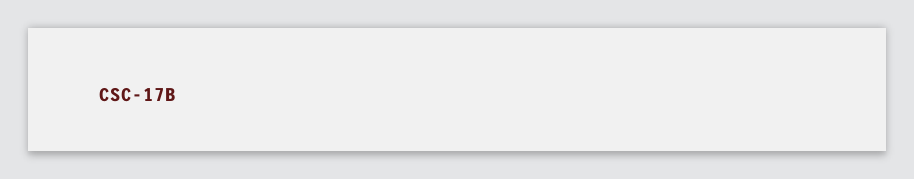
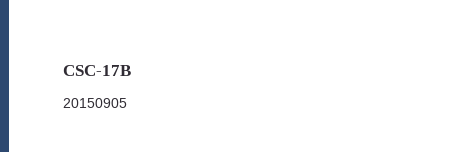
(176, 94) none -> [63,98,127,108] // 20150905

